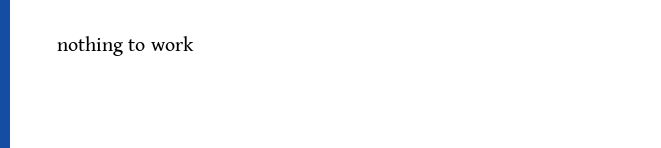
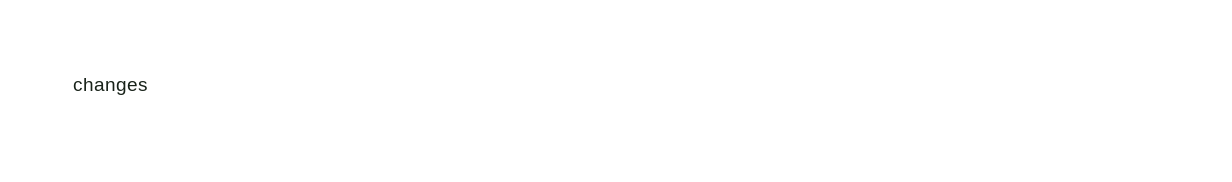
[57,36,194,56] nothing to work -> [73,78,148,95] changes

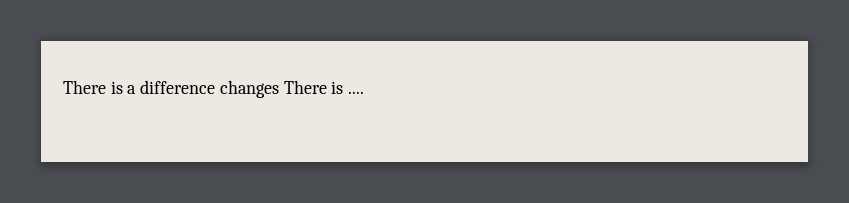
[73,78,148,95] changes -> [63,80,365,98] There is a difference changes There is ....

